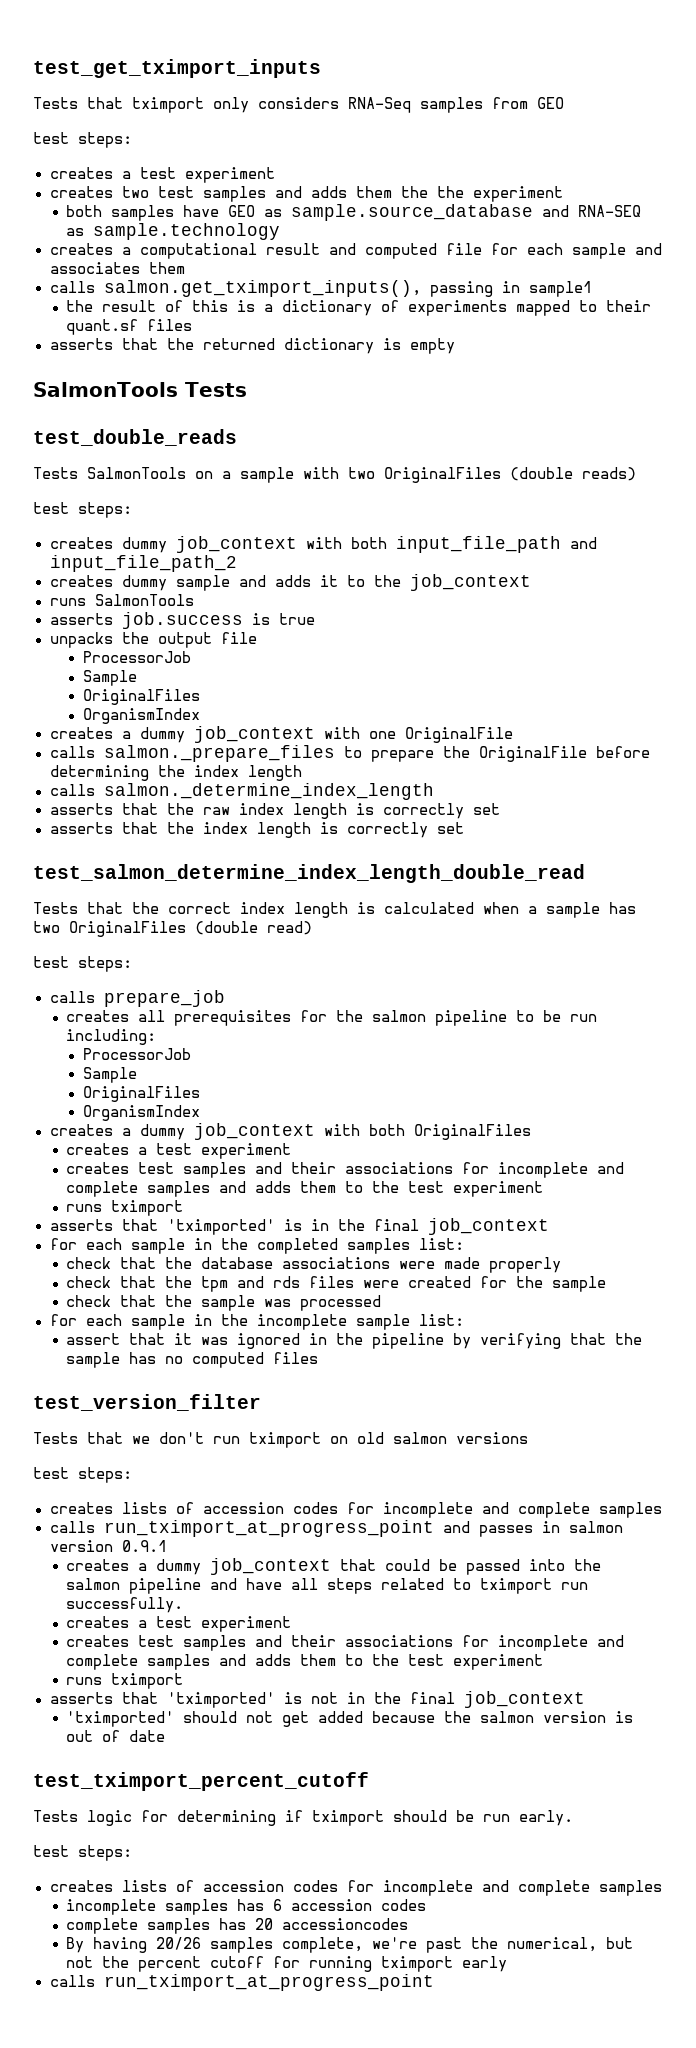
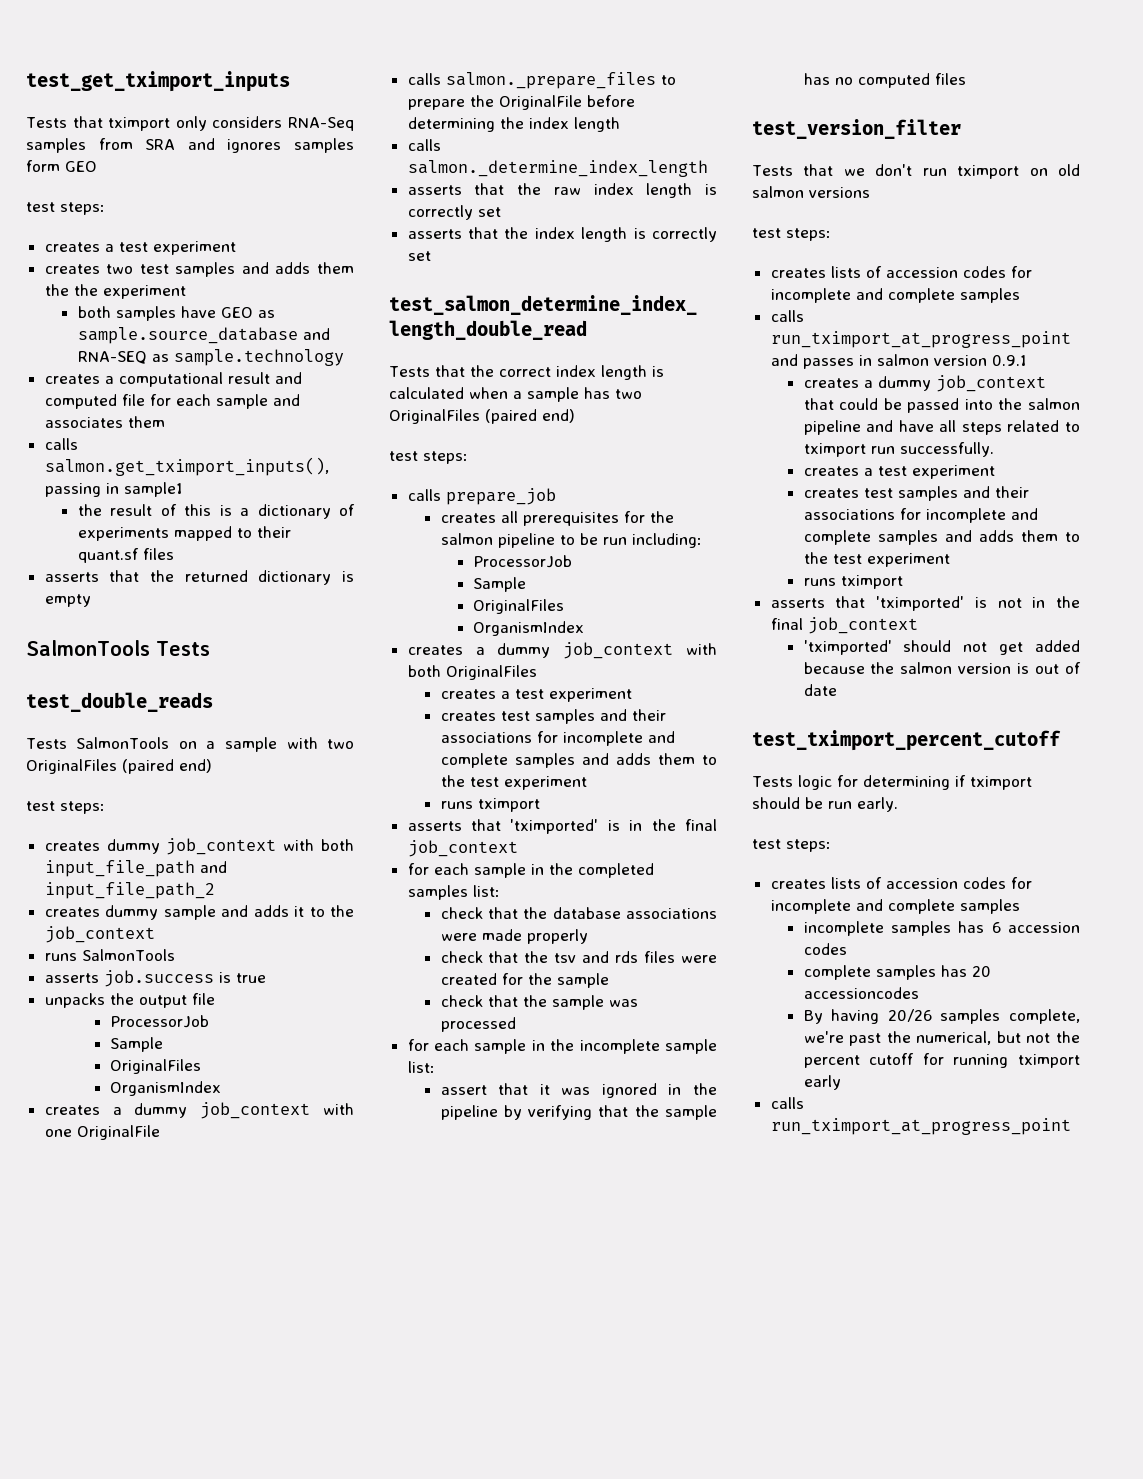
(528, 103) none -> [145,138,354,153] [26,160,60,172] SRA and ignores samples form
[510,467,636,481] (double reads) -> [122,759,212,774] (paired end)
[195,921,312,935] (double read) -> [485,409,575,424] (paired end)
[201,1276,229,1292] tpm -> [554,953,577,963] tsv

